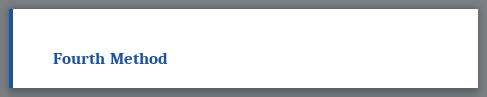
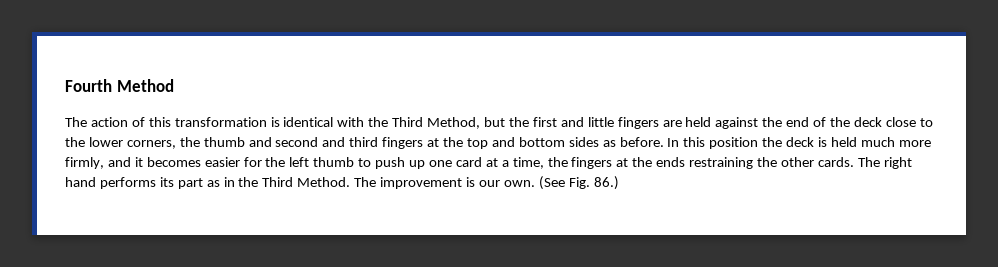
(168, 58) none -> [65,117,933,129] [65,137,931,149] [65,157,912,169] [65,176,619,190] // The action of this transformation is identical with the Third Method, but the first and little fingers are held against the end of the deck close to the lower corners, the thumb and second and third fingers at the top and bottom sides as before. In this position the deck is held much more firmly, and it becomes easier for the left thumb to push up one card at a time, the fingers at the ends restraining the other cards. The right hand performs its part as in the Third Method. The improvement is our own. (See Fig. 86.)

